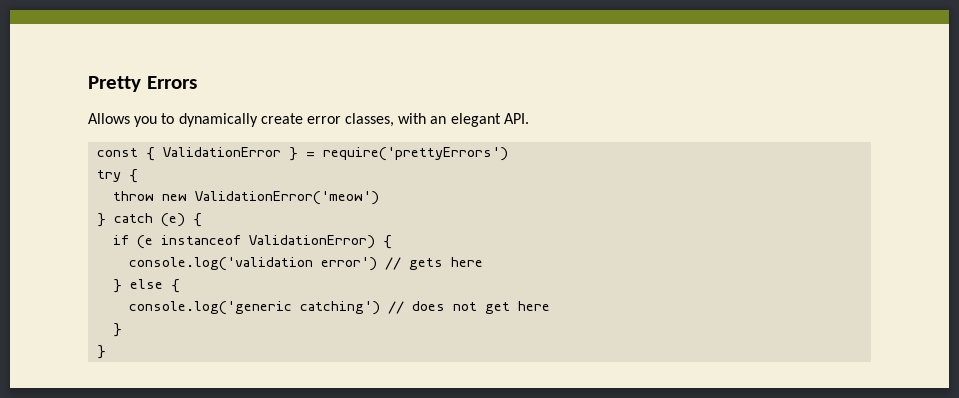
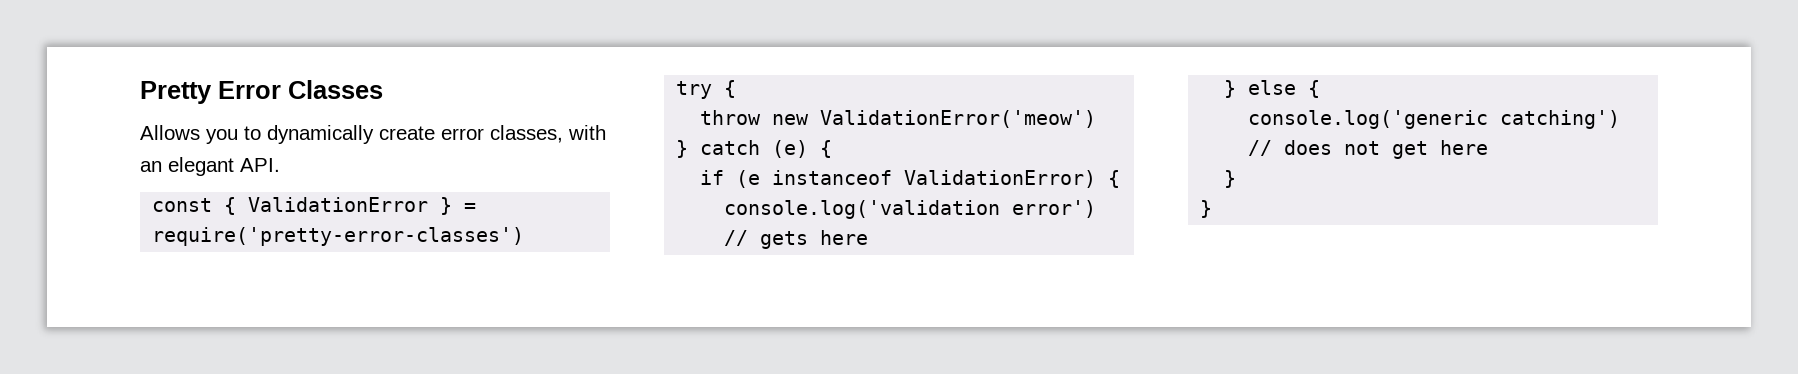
[146,76,197,89] Errors -> [218,80,383,99] Error Classes
[323,147,509,161] require('prettyErrors') -> [152,227,525,246] require('pretty-error-classes')

